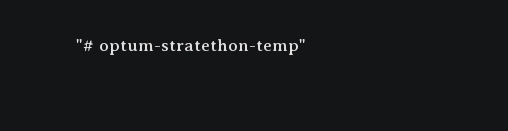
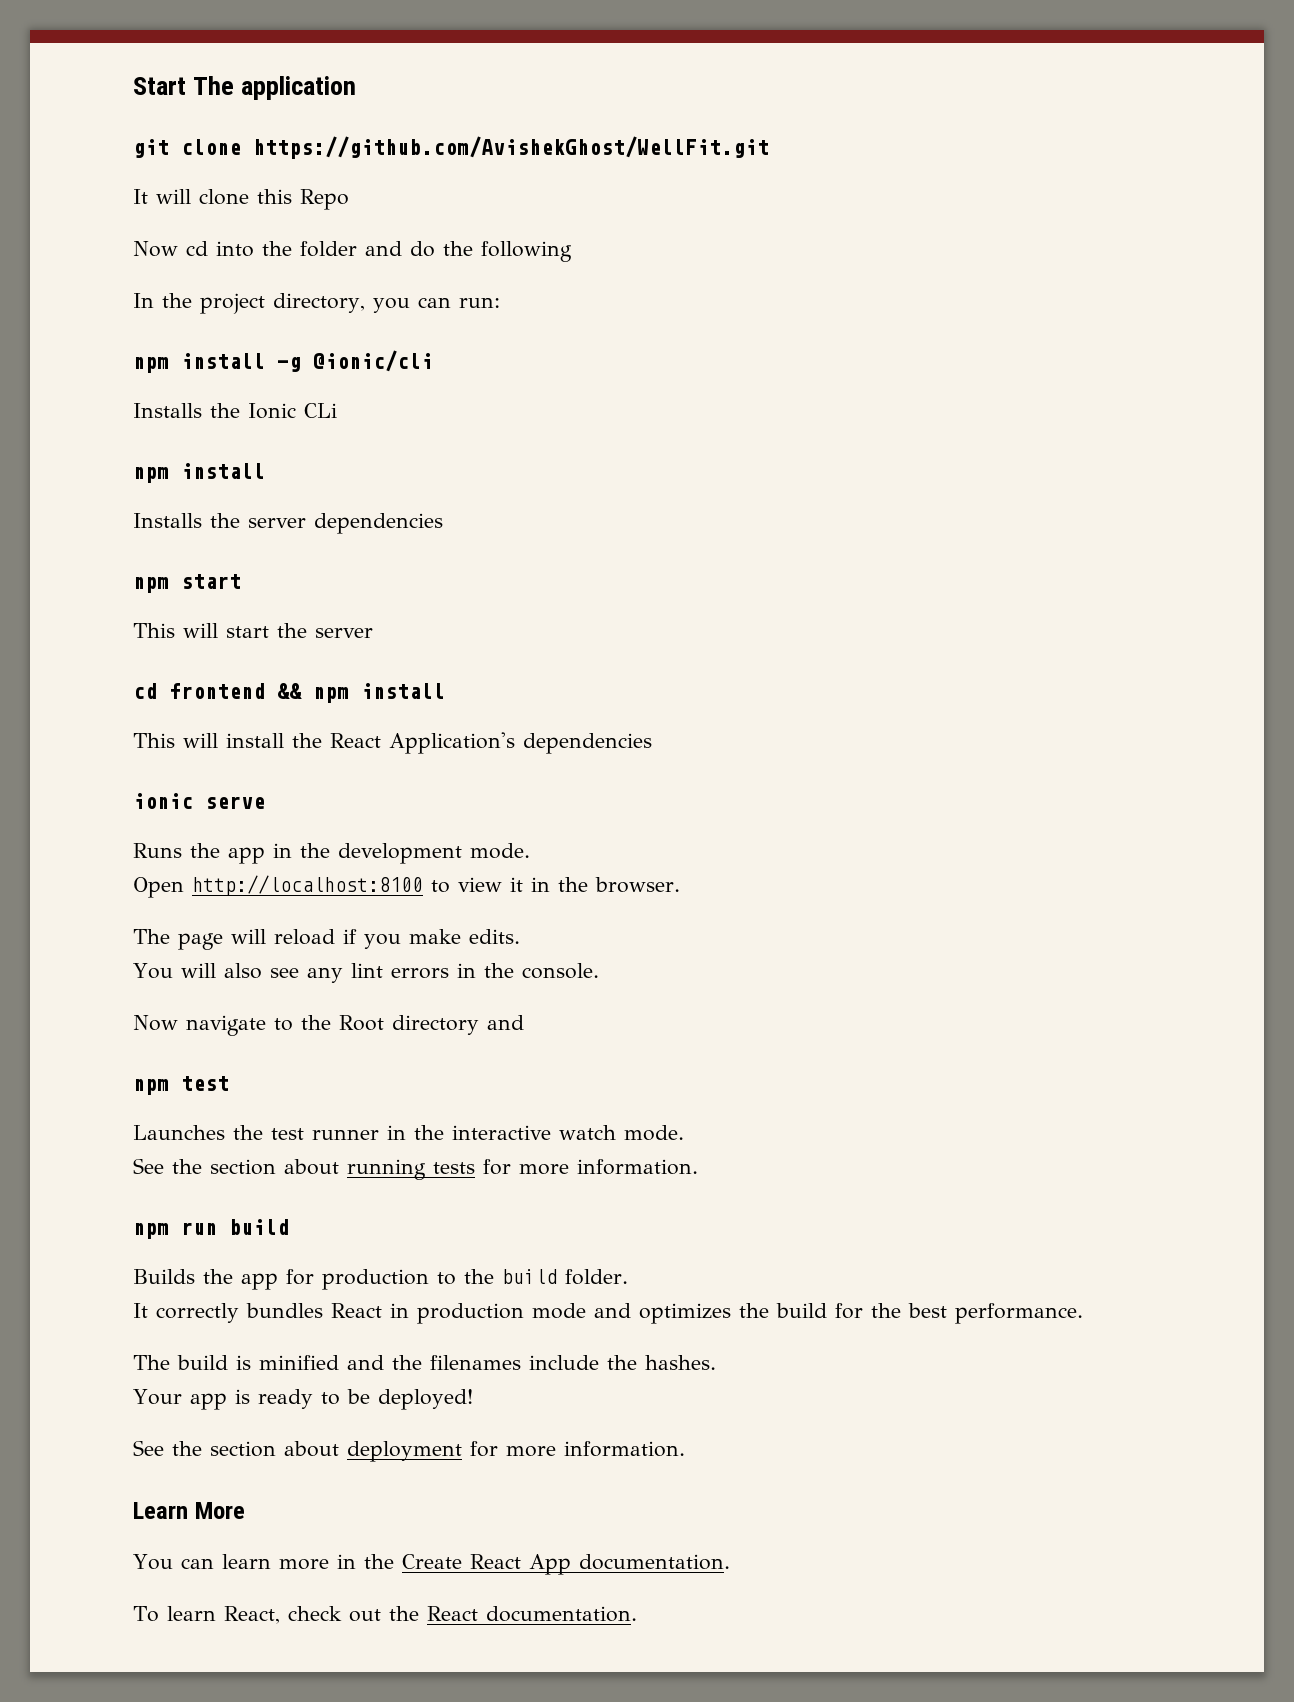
[76,39,306,55] "# optum-stratethon-temp" -> [133,76,357,100] [133,136,769,159] [133,189,349,210] [133,241,572,262] [133,293,500,314] [133,350,433,373] [133,403,337,419] [133,463,265,483] [133,513,443,534] [133,574,241,593] [133,623,373,638] [133,683,445,703] [133,732,652,754] [133,793,265,809] [133,843,530,864] [133,875,680,898] [133,929,520,950] [133,963,599,983] [133,1015,524,1036] [133,1076,229,1095] [133,1125,684,1141] [133,1158,698,1180] [133,1219,289,1239] [133,1269,628,1290] [133,1303,1083,1324] [133,1355,716,1370] [133,1389,473,1410] [133,1440,685,1462] [133,1502,245,1519] [133,1554,730,1575] [133,1606,637,1624] Start The application // git clone https://github.com/AvishekGhost/WellFit.git // It will clone this Repo // Now cd into the folder and do the following // In the project directory, you can run: // npm install -g @ionic/cli // Installs the Ionic CLi // npm install // Installs the server dependencies // npm start // This will start the server // cd frontend && npm install // This will install the React Application's dependencies // ionic serve // Runs the app in the development mode. // Open http://localhost:8100 to view it in the browser. // The page will reload if you make edits. // You will also see any lint errors in the console. // Now navigate to the Root directory and // npm test // Launches the test runner in the interactive watch mode. // See the section about running tests for more information. // npm run build // Builds the app for production to the build folder. // It correctly bundles React in production mode and optimizes the build for the best performance. // The build is minified and the filenames include the hashes. // Your app is ready to be deployed! // See the section about deployment for more information. // Learn More // You can learn more in the Create React App documentation. // To learn React, check out the React documentation.

